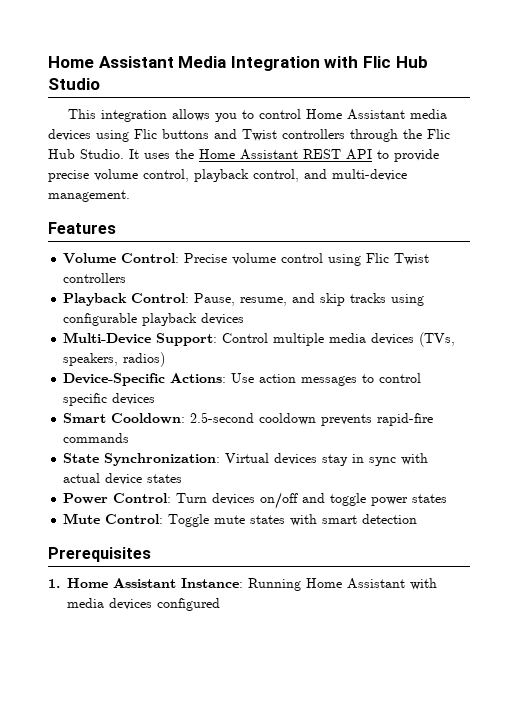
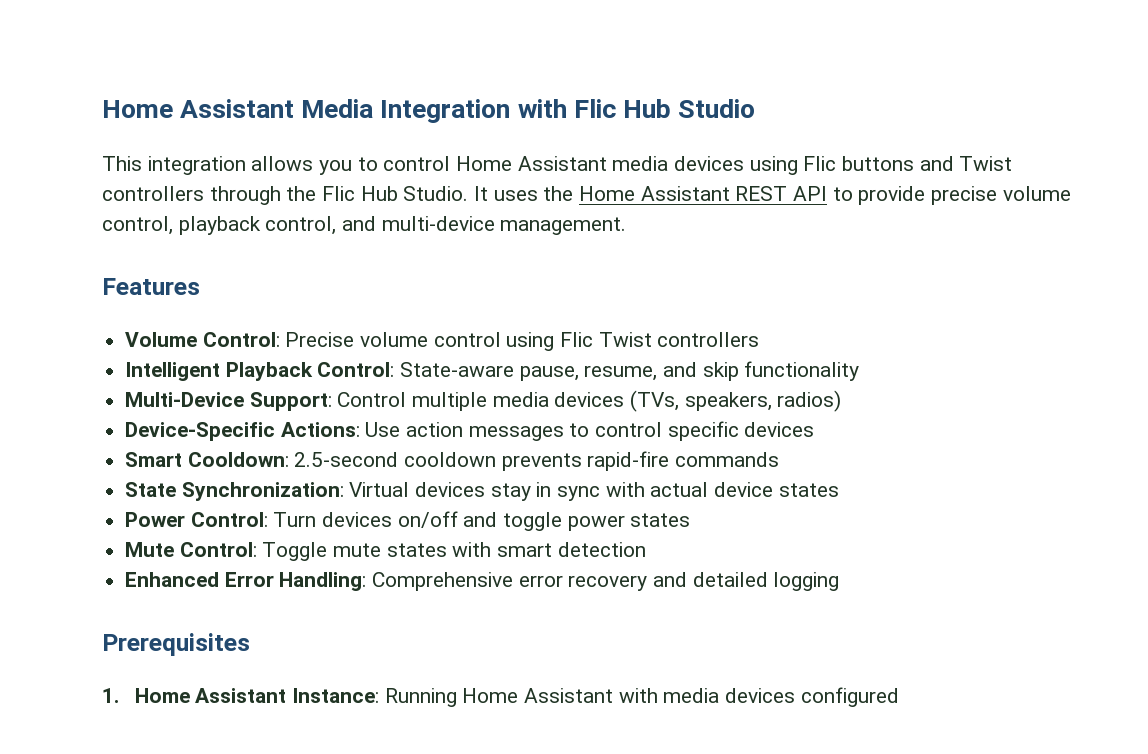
(127, 278) none -> [125,362,221,381] Intelligent
[194,293,236,306] Pause, -> [400,362,579,381] State-aware pause,
[350,293,425,306] [63,313,245,326] tracks using configurable playback devices -> [744,361,860,381] functionality
(418, 519) none -> [125,572,840,591] // Enhanced Error Handling: Comprehensive error recovery and detailed logging

